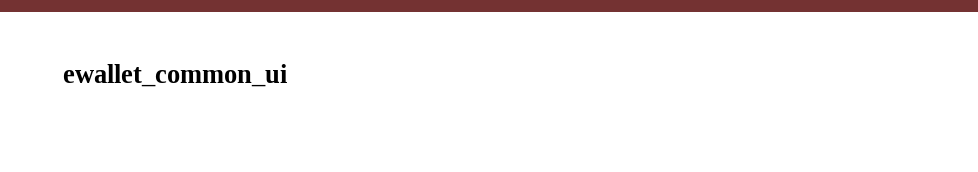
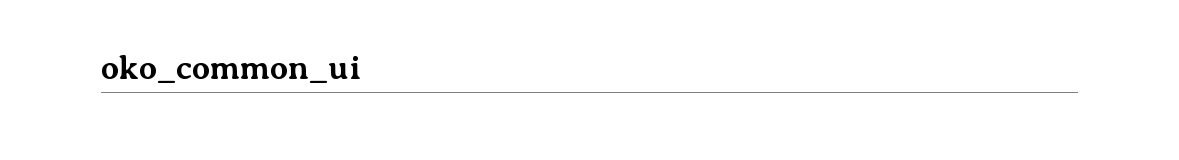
[63,64,287,87] ewallet_common_ui -> [101,55,361,83] oko_common_ui

